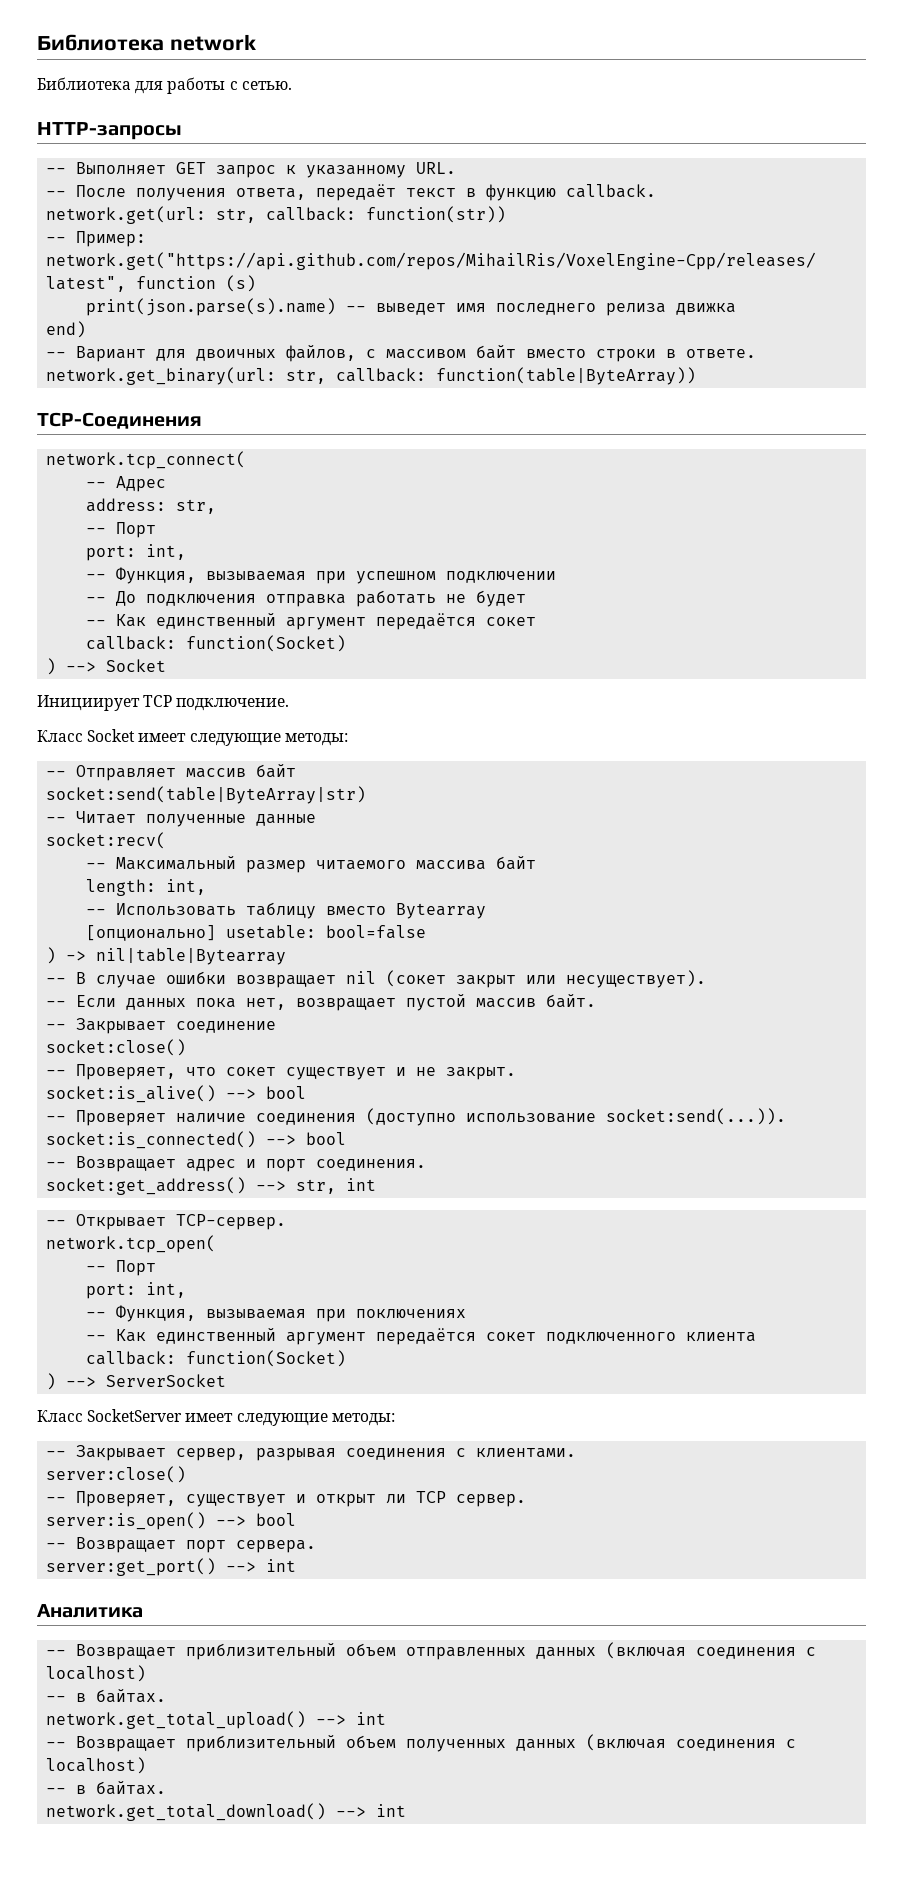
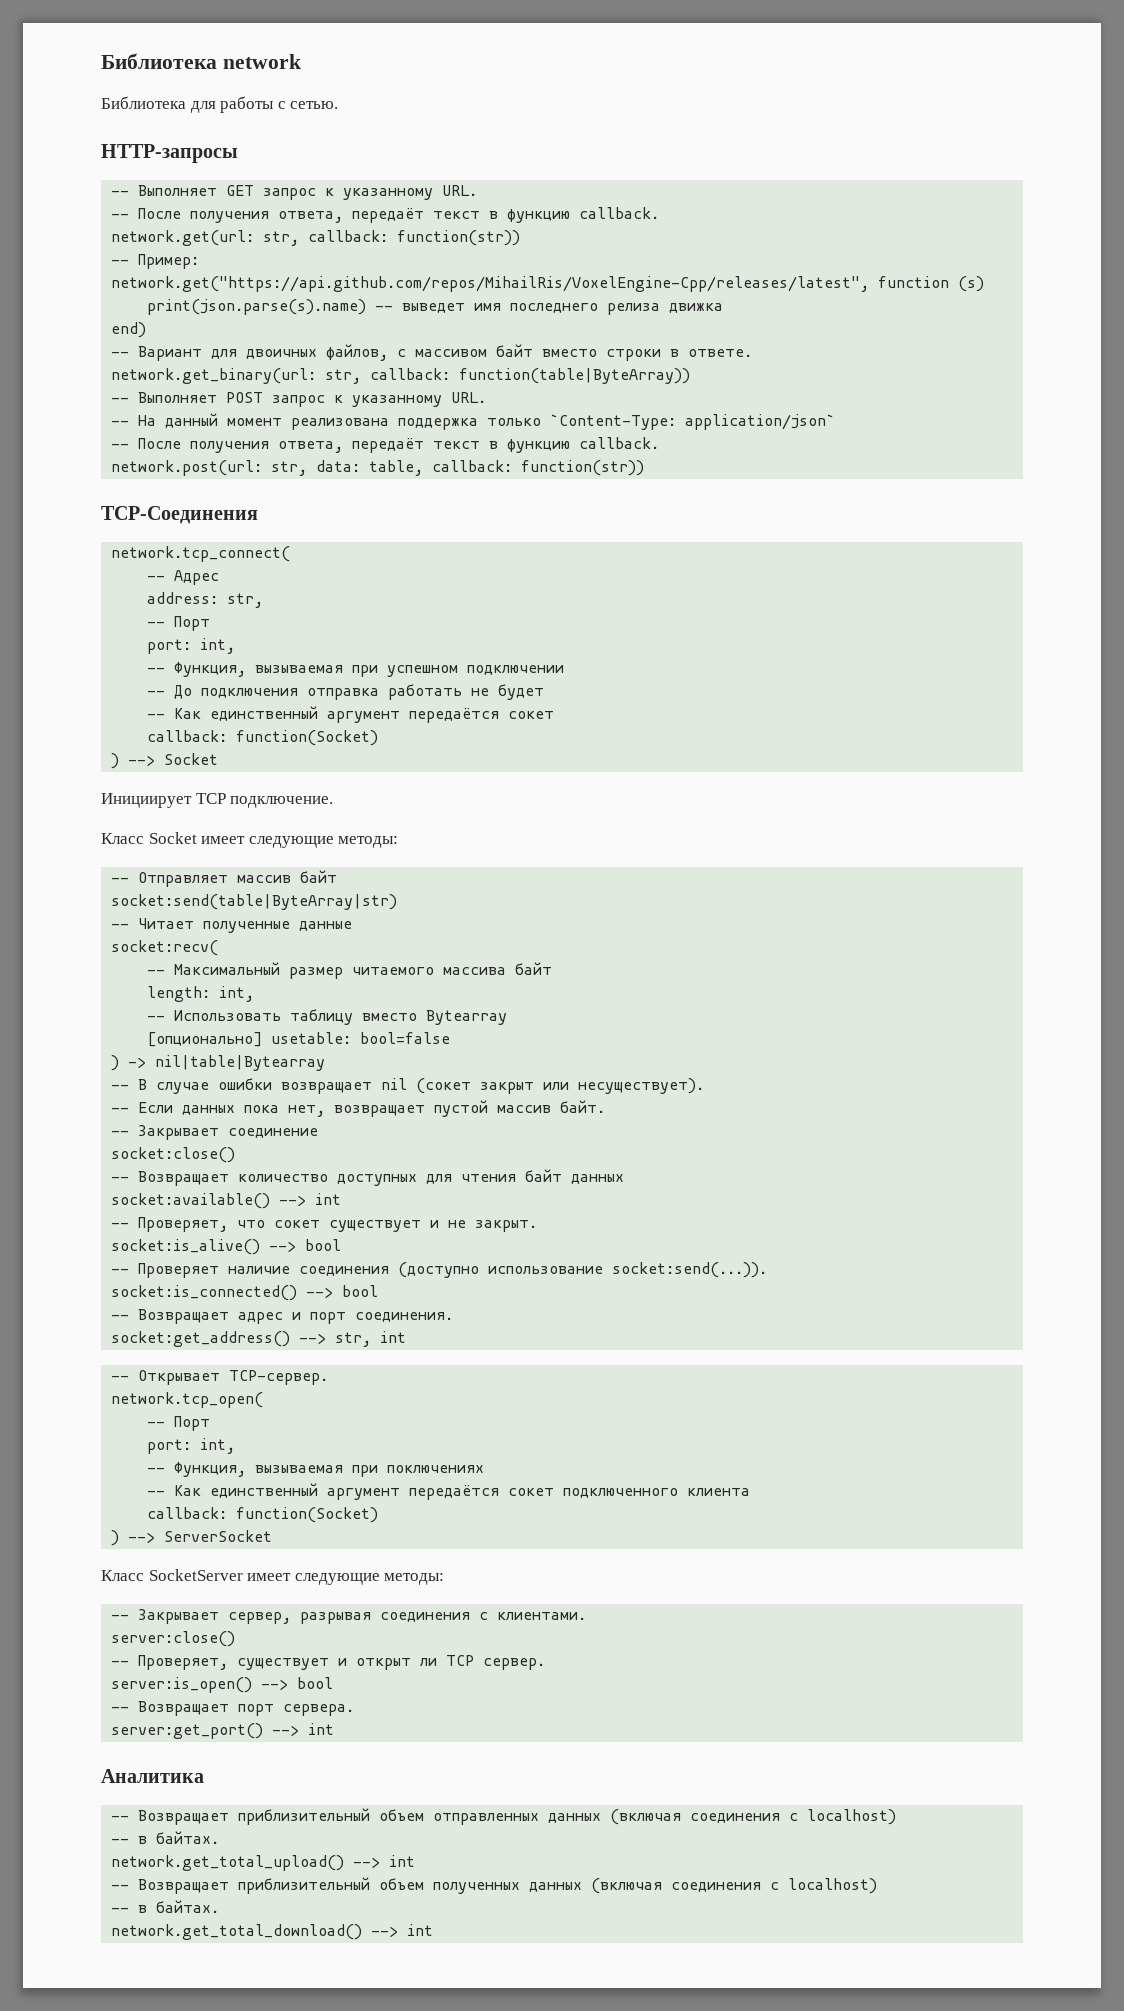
(697, 376) none -> [111,392,487,407] [111,413,836,430] [111,437,660,453] [111,460,645,476] // -- Выполняет POST запрос к указанному URL. // -- На данный момент реализована поддержка только `Content-Type: application/json` // -- После получения ответа, передаёт текст в функцию callback. // network.post(url: str, data: table, callback: function(str))
(187, 1047) none -> [111,1169,625,1186] [111,1193,342,1209] // -- Возвращает количество доступных для чтения байт данных // socket:available() --> int

